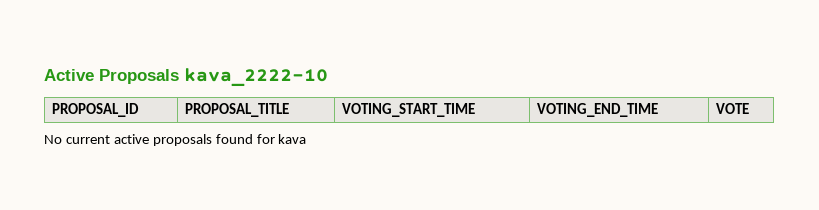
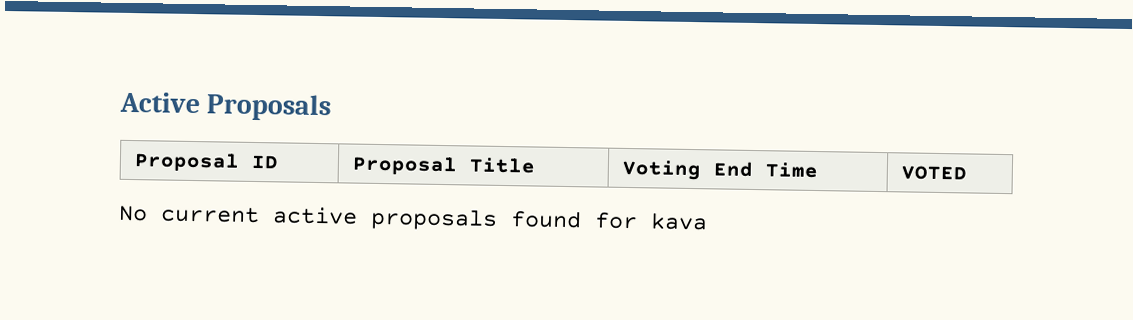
[184,68,328,87] [51,103,139,117] [184,103,289,117] [341,103,475,117] [536,103,658,117] [715,103,749,114] kava_2222-10 // PROPOSAL_ID | PROPOSAL_TITLE | VOTING_START_TIME | VOTING_END_TIME | VOTE -> [133,152,279,172] [351,155,536,176] [621,159,818,181] [900,165,967,181] // Proposal ID | Proposal Title | Voting End Time | VOTED

